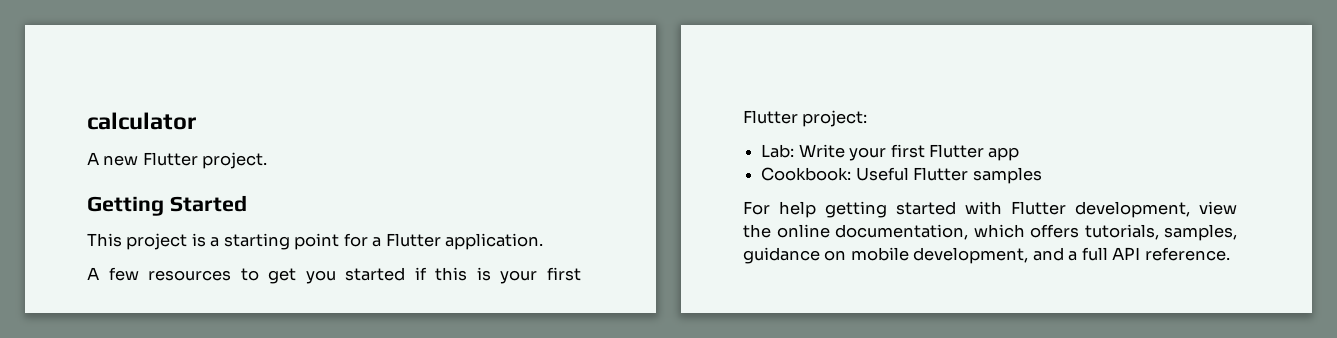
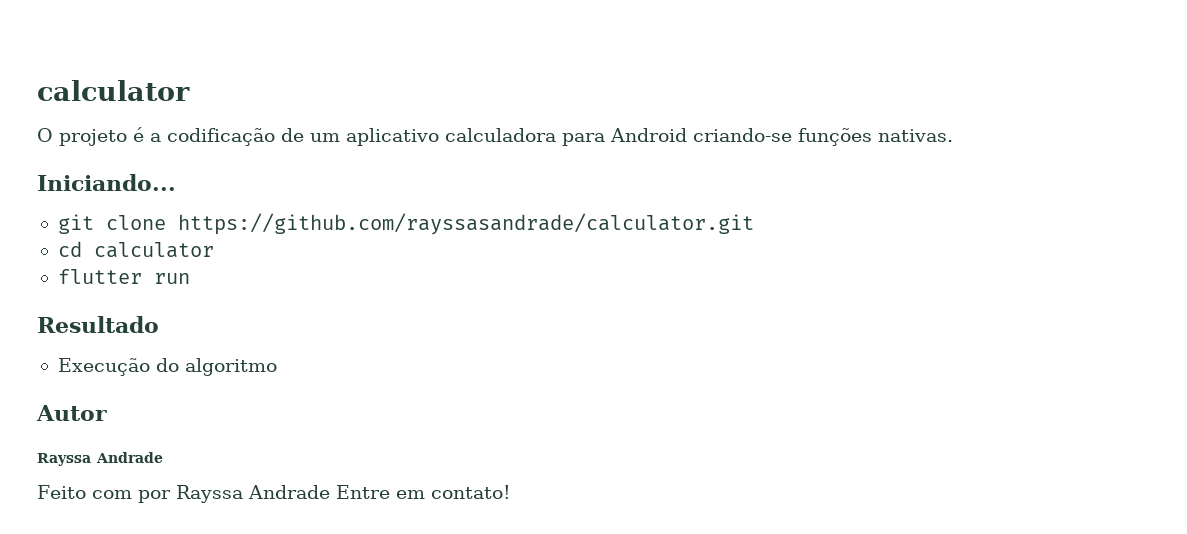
[87,112,196,130] [87,152,268,169] [87,195,247,216] [87,233,544,250] [87,267,582,284] [743,110,868,127] [761,144,1020,161] [761,167,1042,184] [743,201,1237,218] [743,224,1237,241] [743,247,1230,264] calculator // A new Flutter project. // Getting Started // This project is a starting point for a Flutter application. // A few resources to get you started if this is your first Flutter project: // Lab: Write your first Flutter app // Cookbook: Useful Flutter samples // For help getting started with Flutter development, view the online documentation, which offers tutorials, samples, guidance on mobile development, and a full API reference. -> [37,80,190,101] [37,127,953,146] [37,174,176,191] [57,213,754,235] [57,241,214,258] [57,269,190,284] [37,316,159,333] [57,358,277,376] [36,405,107,421] [37,452,163,466] [37,485,511,503] calculator // O projeto é a codificação de um aplicativo calculadora para Android criando-se funções nativas. // Iniciando... // git clone https://github.com/rayssasandrade/calculator.git // cd calculator // flutter run // Resultado // Execução do algoritmo // Autor // Rayssa Andrade // Feito com por Rayssa Andrade Entre em contato!

